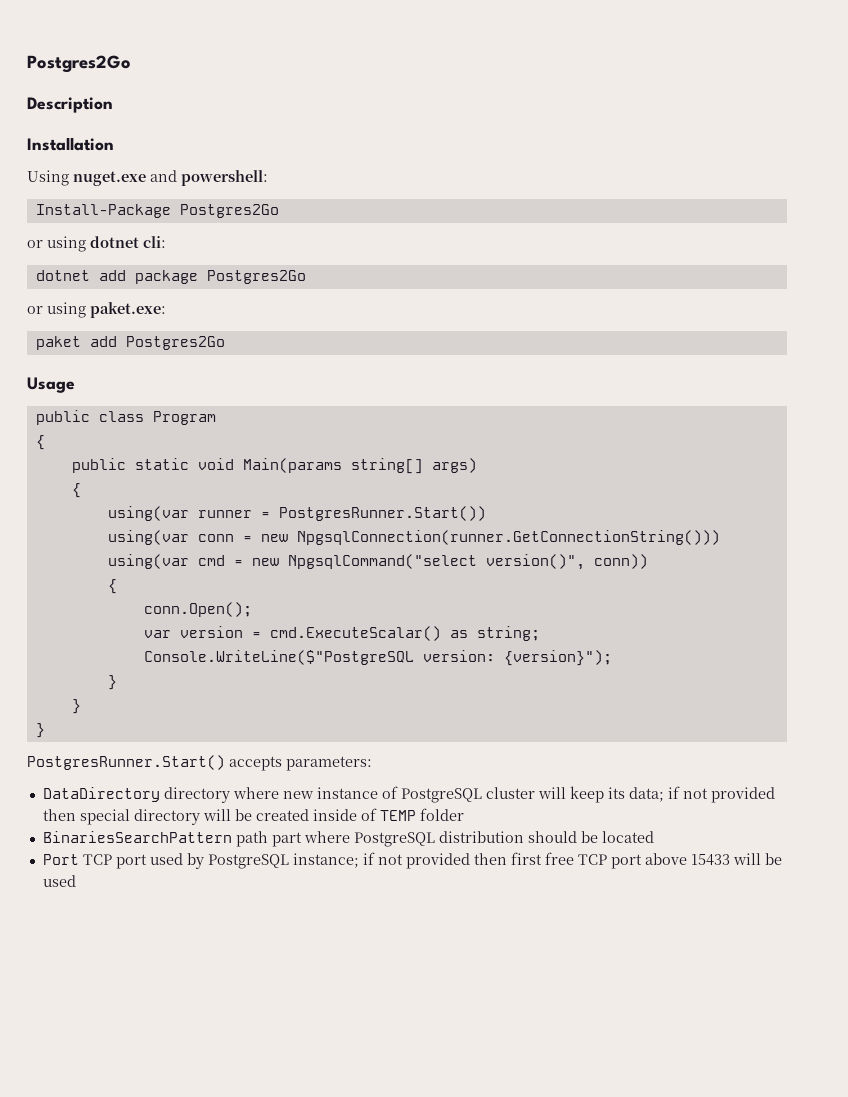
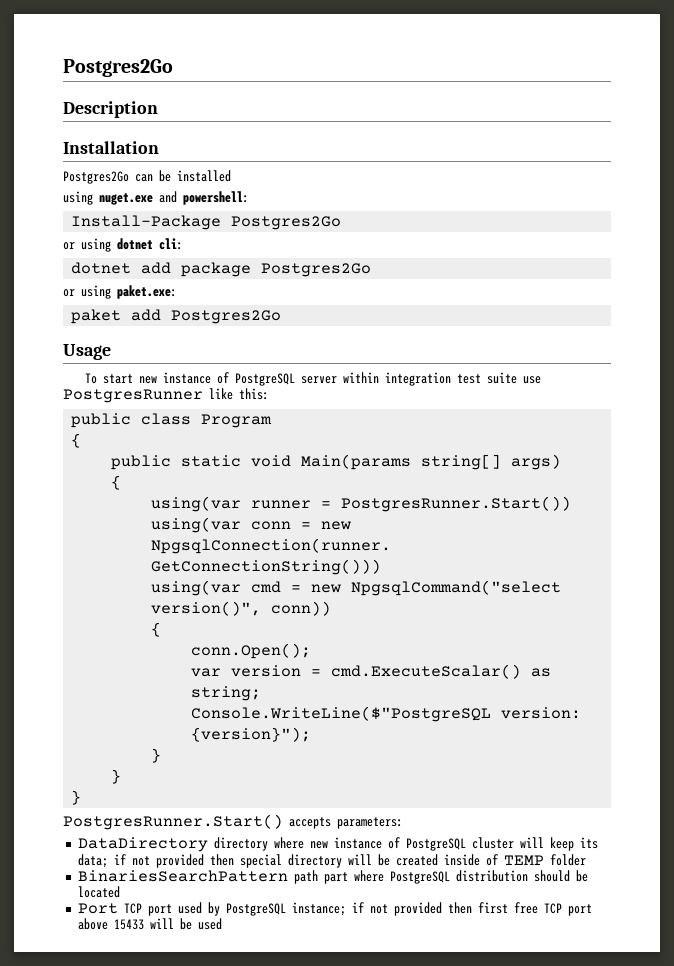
[27,170,69,186] Using -> [63,170,231,184] [63,191,93,205] Postgres2Go can be installed // using
(75, 385) none -> [85,372,542,386] [63,388,269,403] // To start new instance of PostgreSQL server within integration test suite use PostgresRunner like this:

